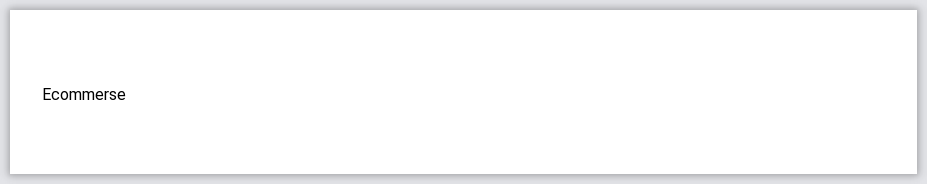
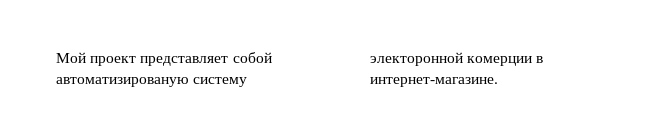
[42,88,126,100] Ecommerse -> [56,52,272,66] [56,77,248,87] [370,52,544,66] [370,77,498,87] Мой проект представляет собой автоматизированую систему электоронной комерции в интернет-магазине.

